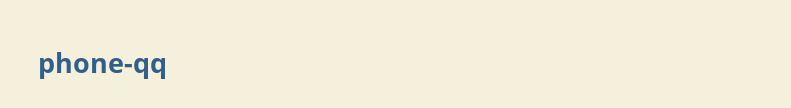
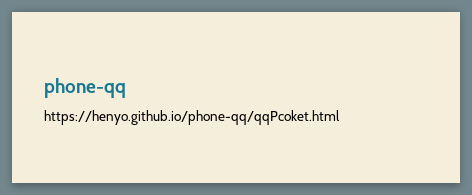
(167, 65) none -> [44,110,340,125] // https://henyo.github.io/phone-qq/qqPcoket.html

